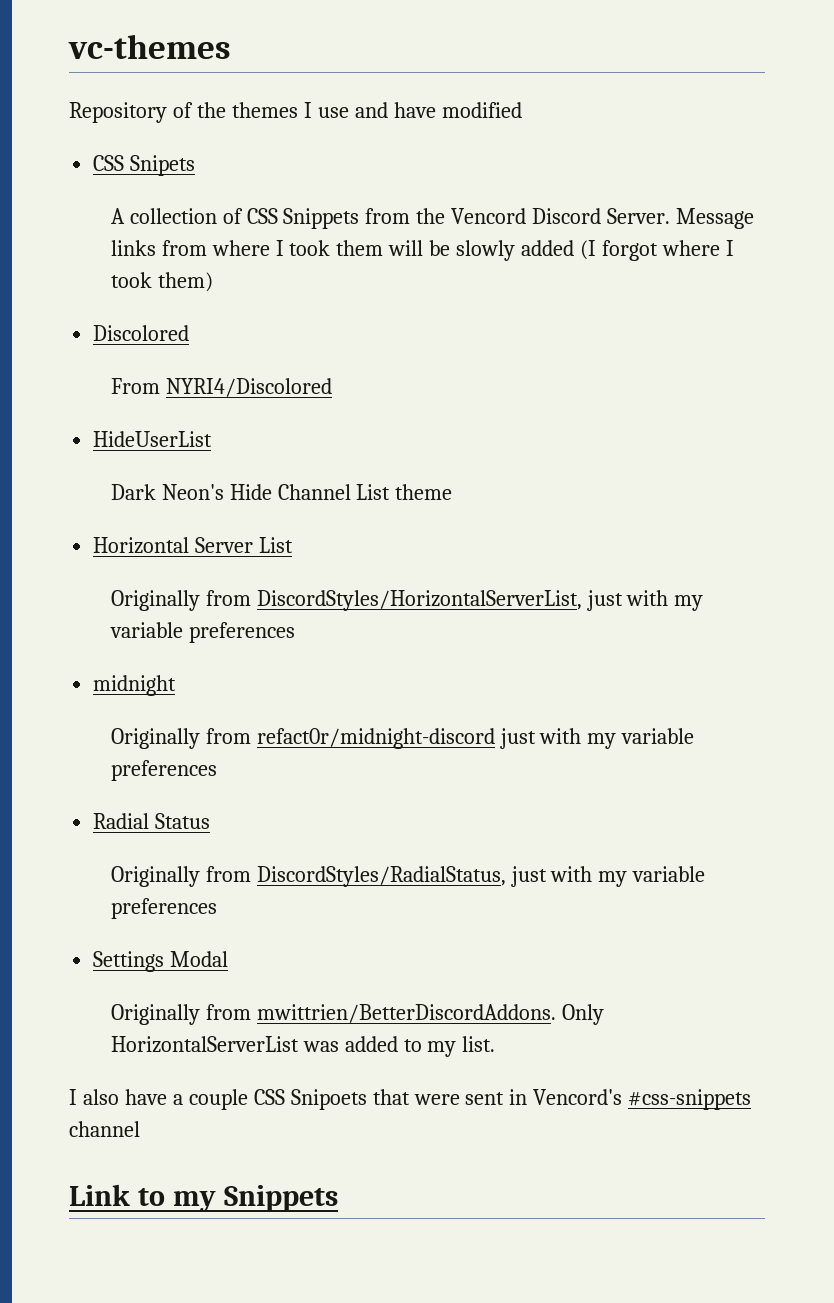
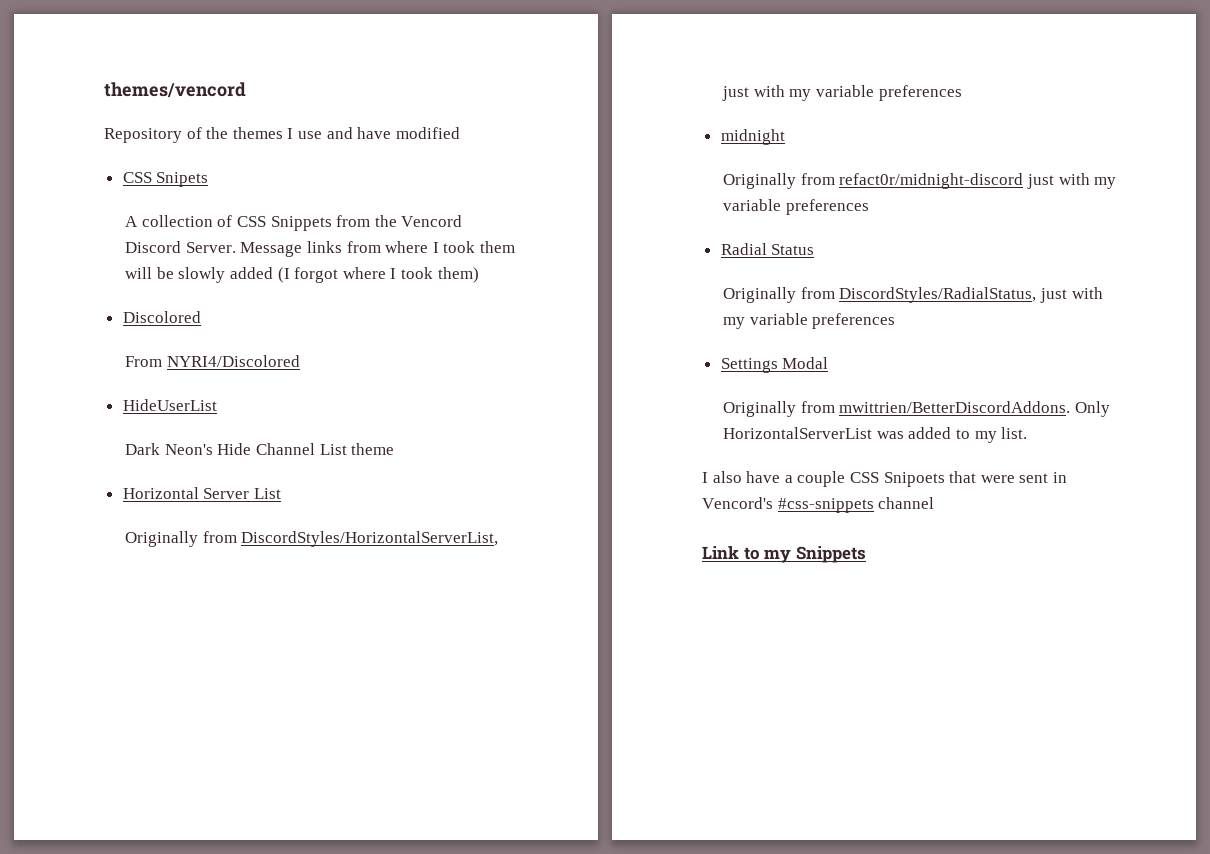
[68,34,231,59] vc-themes -> [104,82,246,98] themes/vencord

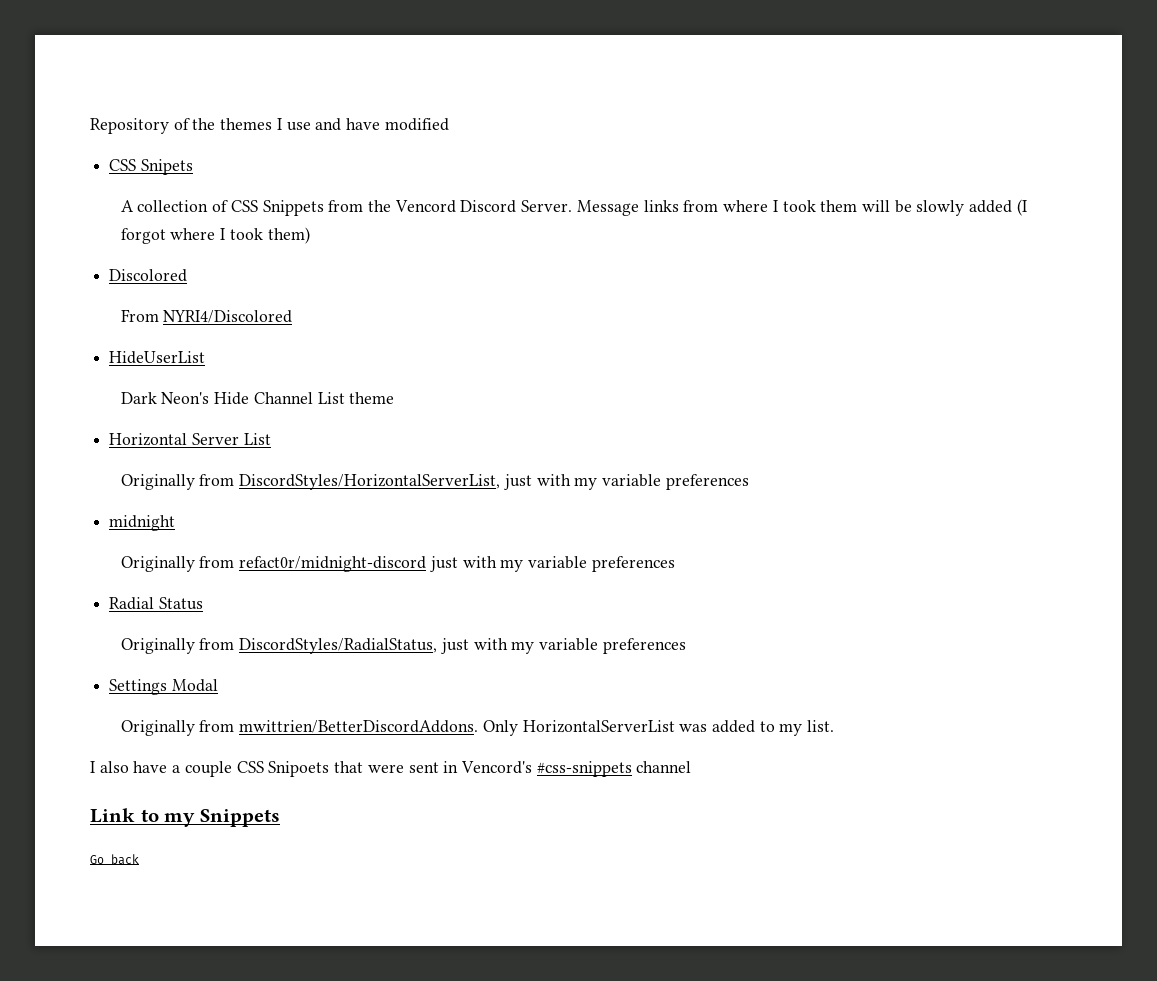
[104,82,246,98] themes/vencord // -> (90, 126) none
(866, 554) none -> [90,854,139,865] // Go back

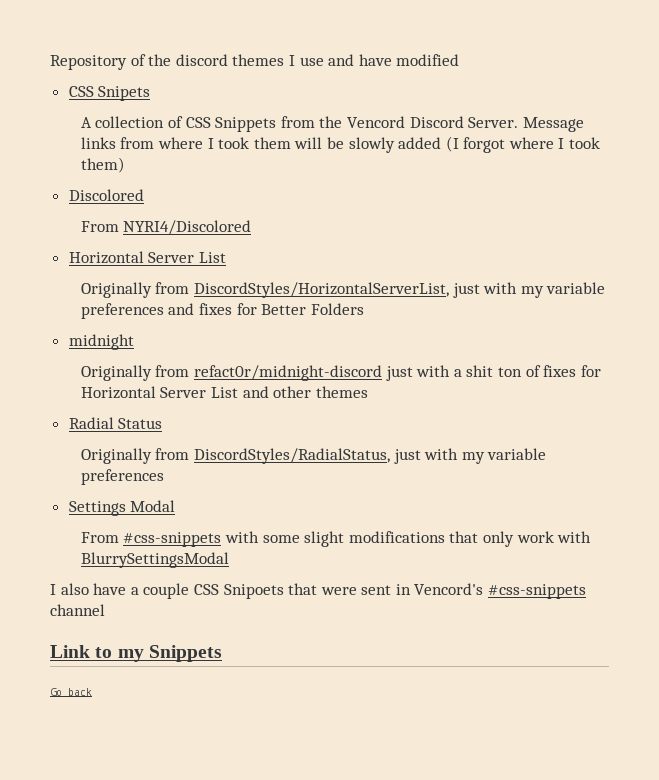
(216, 124) none -> [175,54,228,66] discord
[109,351,206,364] [120,392,395,405] // HideUserList // Dark Neon's Hide Channel List theme -> (252, 227) none
(749, 482) none -> [168,303,364,315] and fixes for Better Folders
[500,556,675,572] my variable preferences -> [453,365,601,377] [80,386,368,399] a shit ton of fixes for Horizontal Server List and other themes
[120,720,835,736] Originally from mwittrien/BetterDiscordAddons. Only HorizontalServerList was added to my list. -> [80,531,592,547] [80,552,229,568] From #css-snippets with some slight modifications that only work with BlurrySettingsModal

